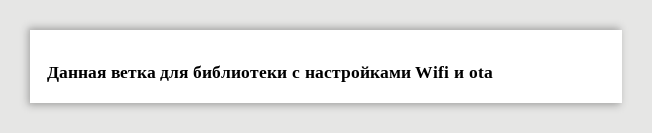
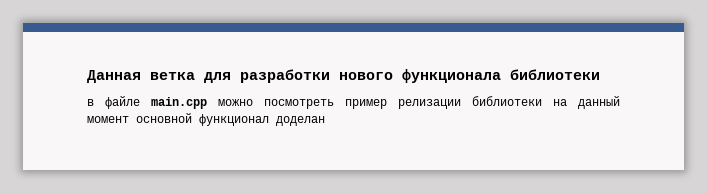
[193,65,493,82] библиотеки с настройками Wifi и ota -> [240,69,600,83] [87,96,620,109] [87,113,325,126] разработки нового функционала библиотеки // в файле main.cpp можно посмотреть пример релизации библиотеки на данный момент основной функционал доделан

